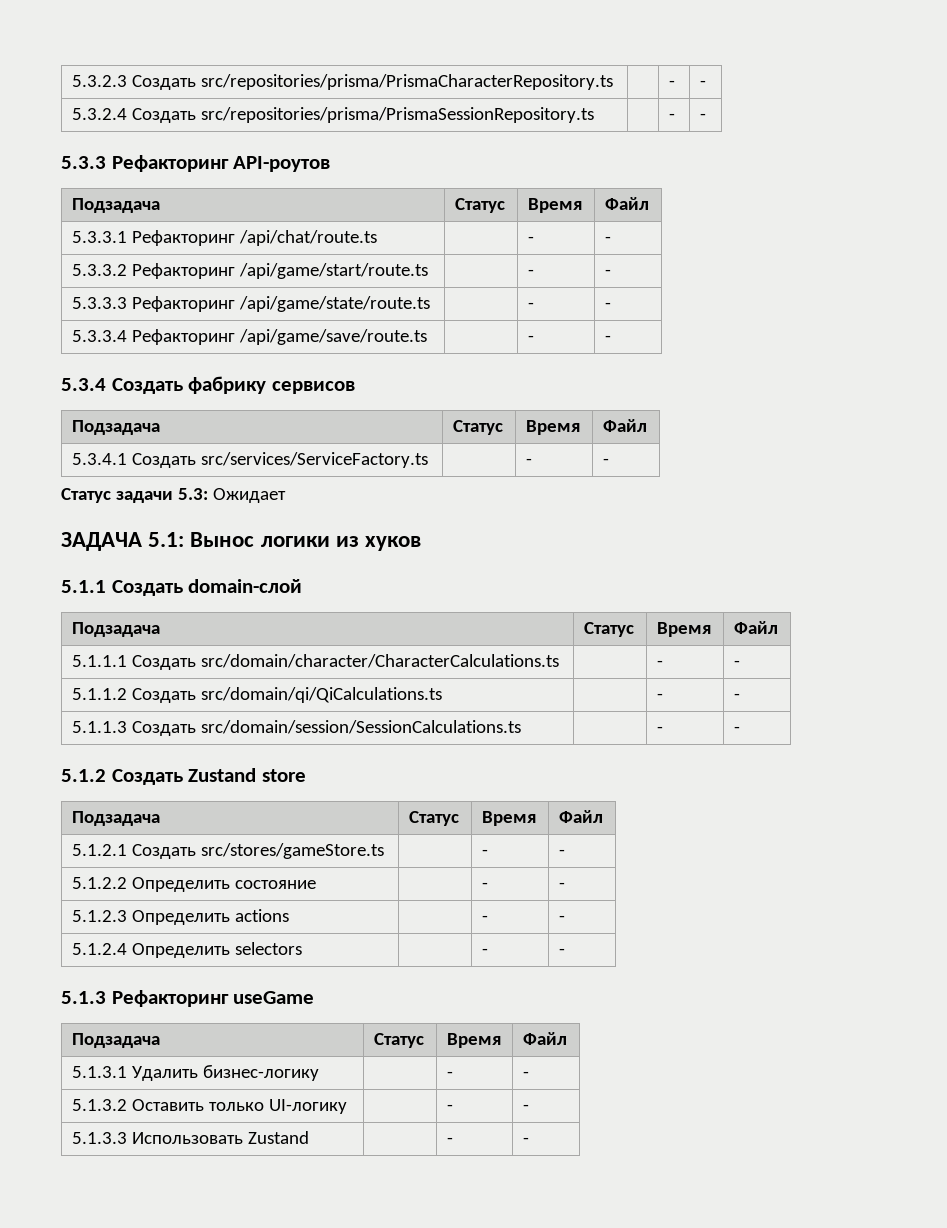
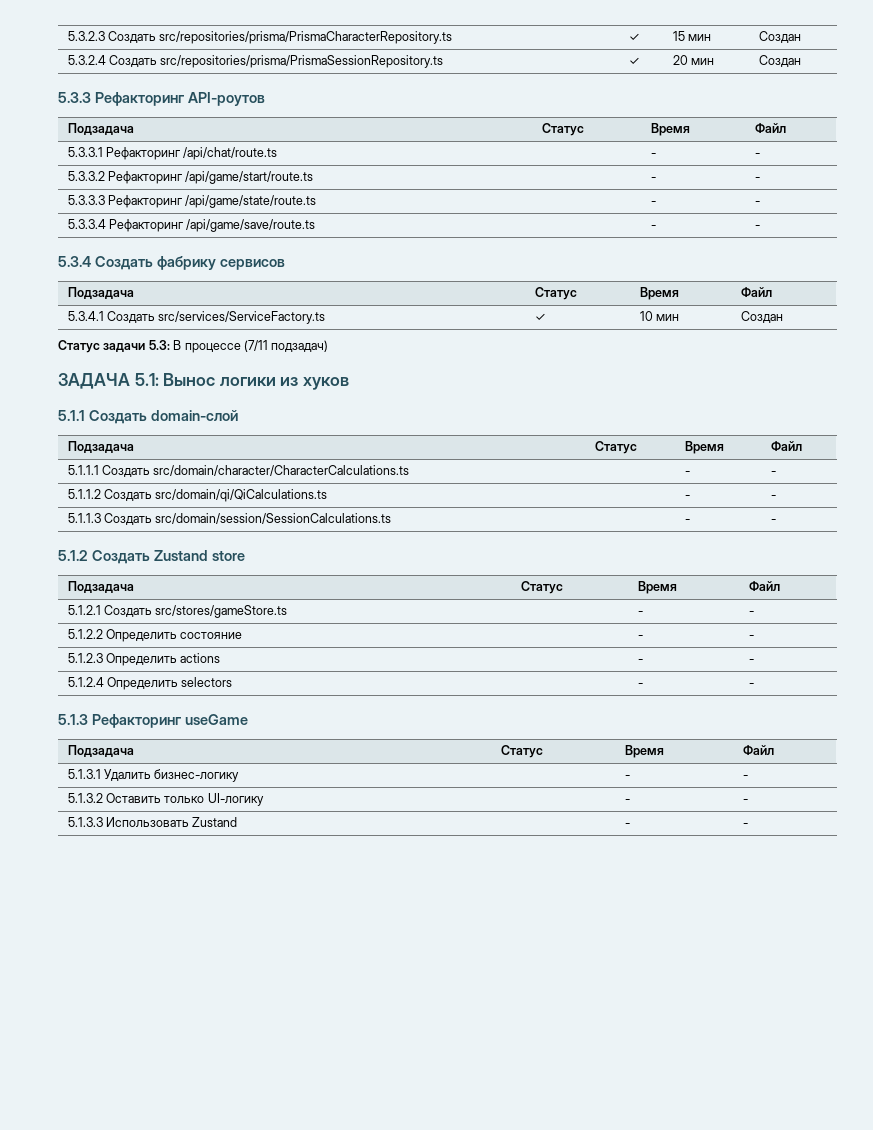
[668,80,675,87] [699,80,706,87] | - | - -> [628,33,640,41] [672,31,712,41] [758,31,801,43] ✓ | 15 мин | Создан
[668,113,675,120] [699,113,706,120] | - | - -> [628,57,640,65] [672,55,715,65] [758,55,801,67] ✓ | 20 мин | Создан
[525,458,532,465] [602,458,609,465] | - | - -> [534,313,546,321] [639,311,680,321] [740,311,783,323] ✓ | 10 мин | Создан
[212,488,286,503] Ожидает -> [173,340,329,353] В процессе (7/11 подзадач)

